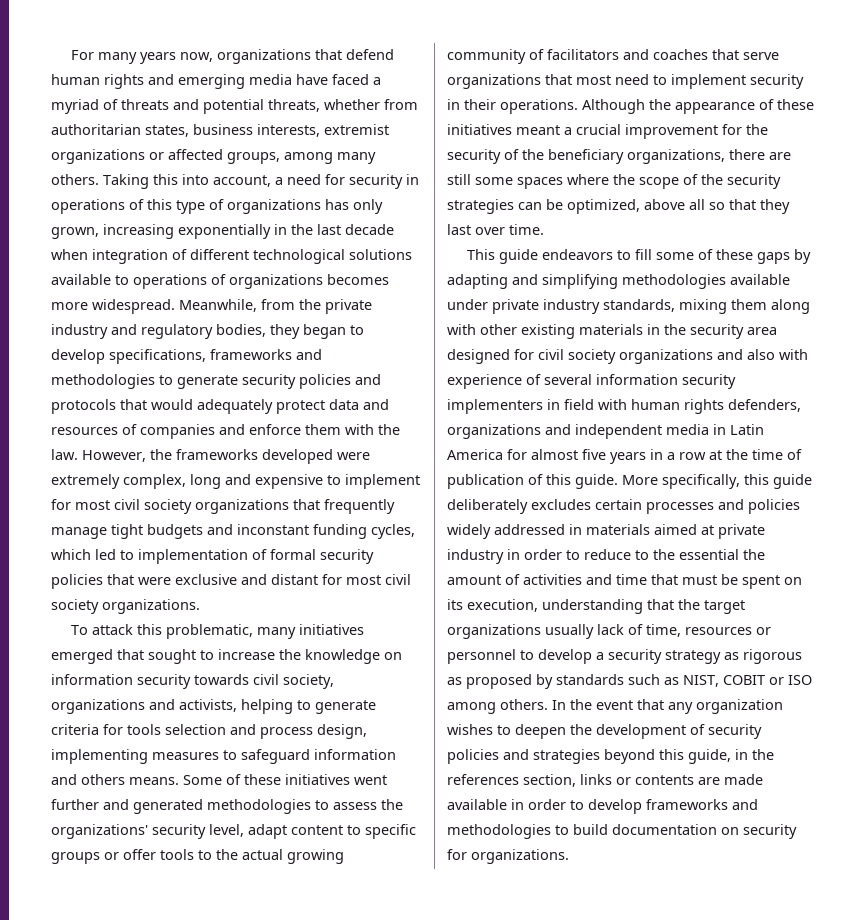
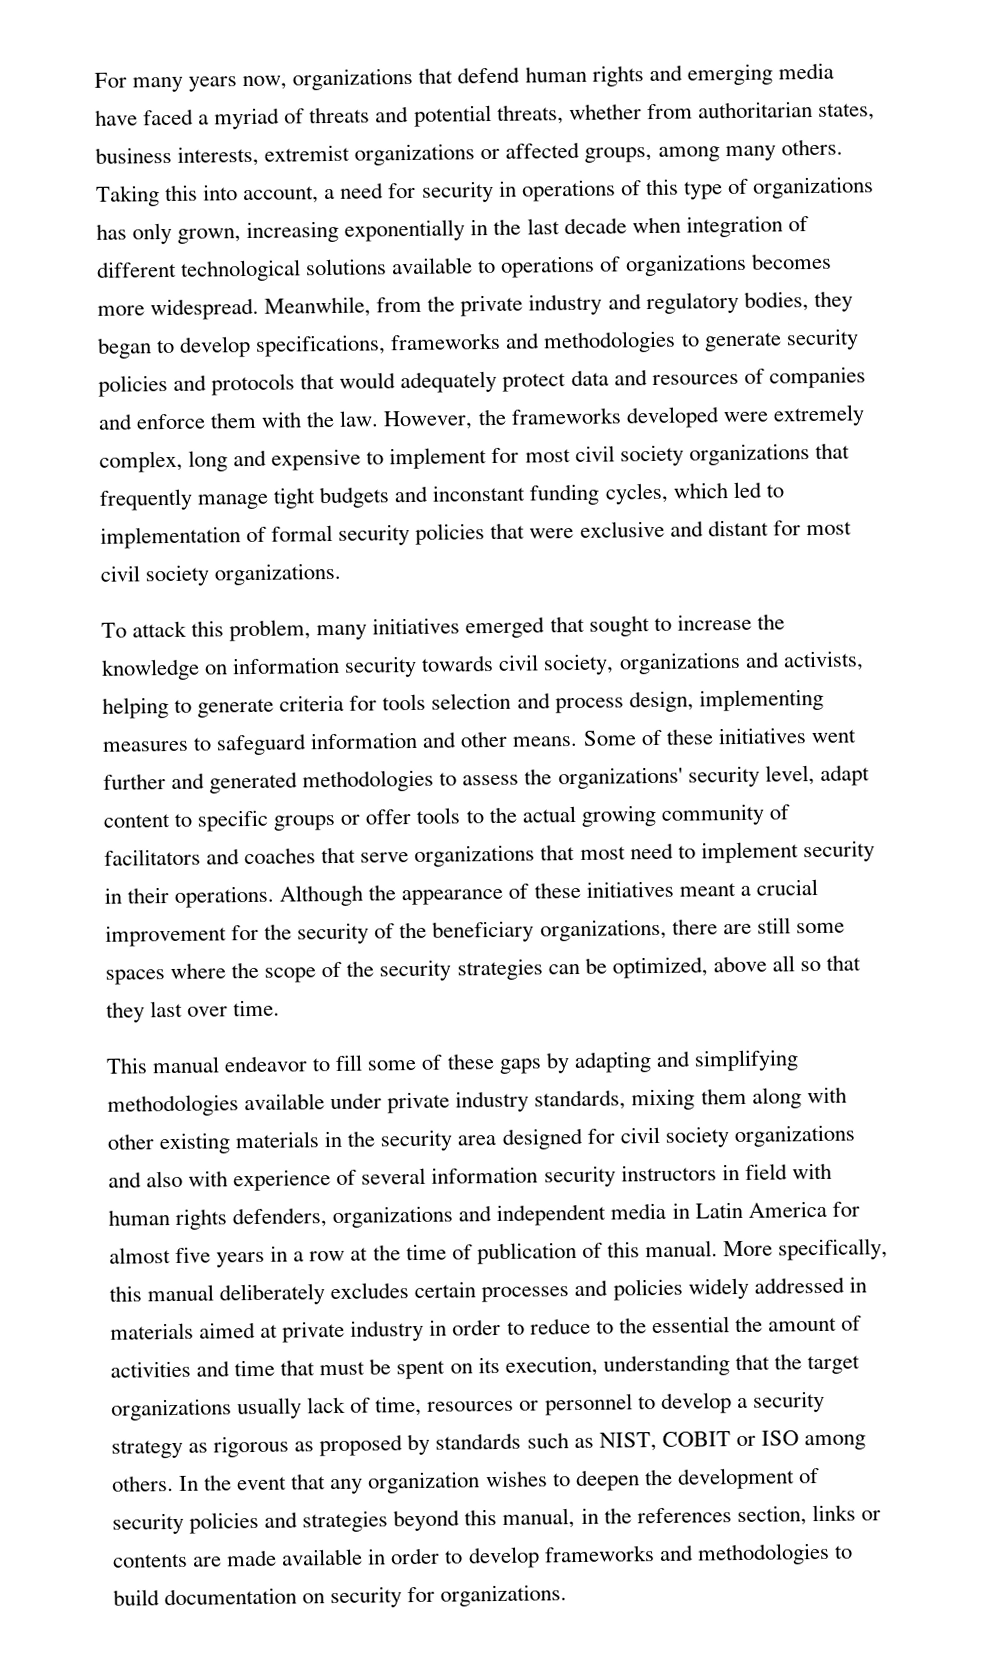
[165,624,253,639] problematic, -> [229,619,312,642] problem,
[81,774,125,785] others -> [460,730,509,748] other
[498,249,613,264] guide endeavors -> [152,1055,309,1074] manual endeavor
[447,399,543,414] implementers -> [620,1164,717,1182] instructors
[575,474,618,489] guide. -> [644,1240,718,1258] manual.
[773,474,812,489] guide -> [147,1284,215,1302] manual
[688,749,731,764] guide, -> [502,1508,576,1529] manual,

